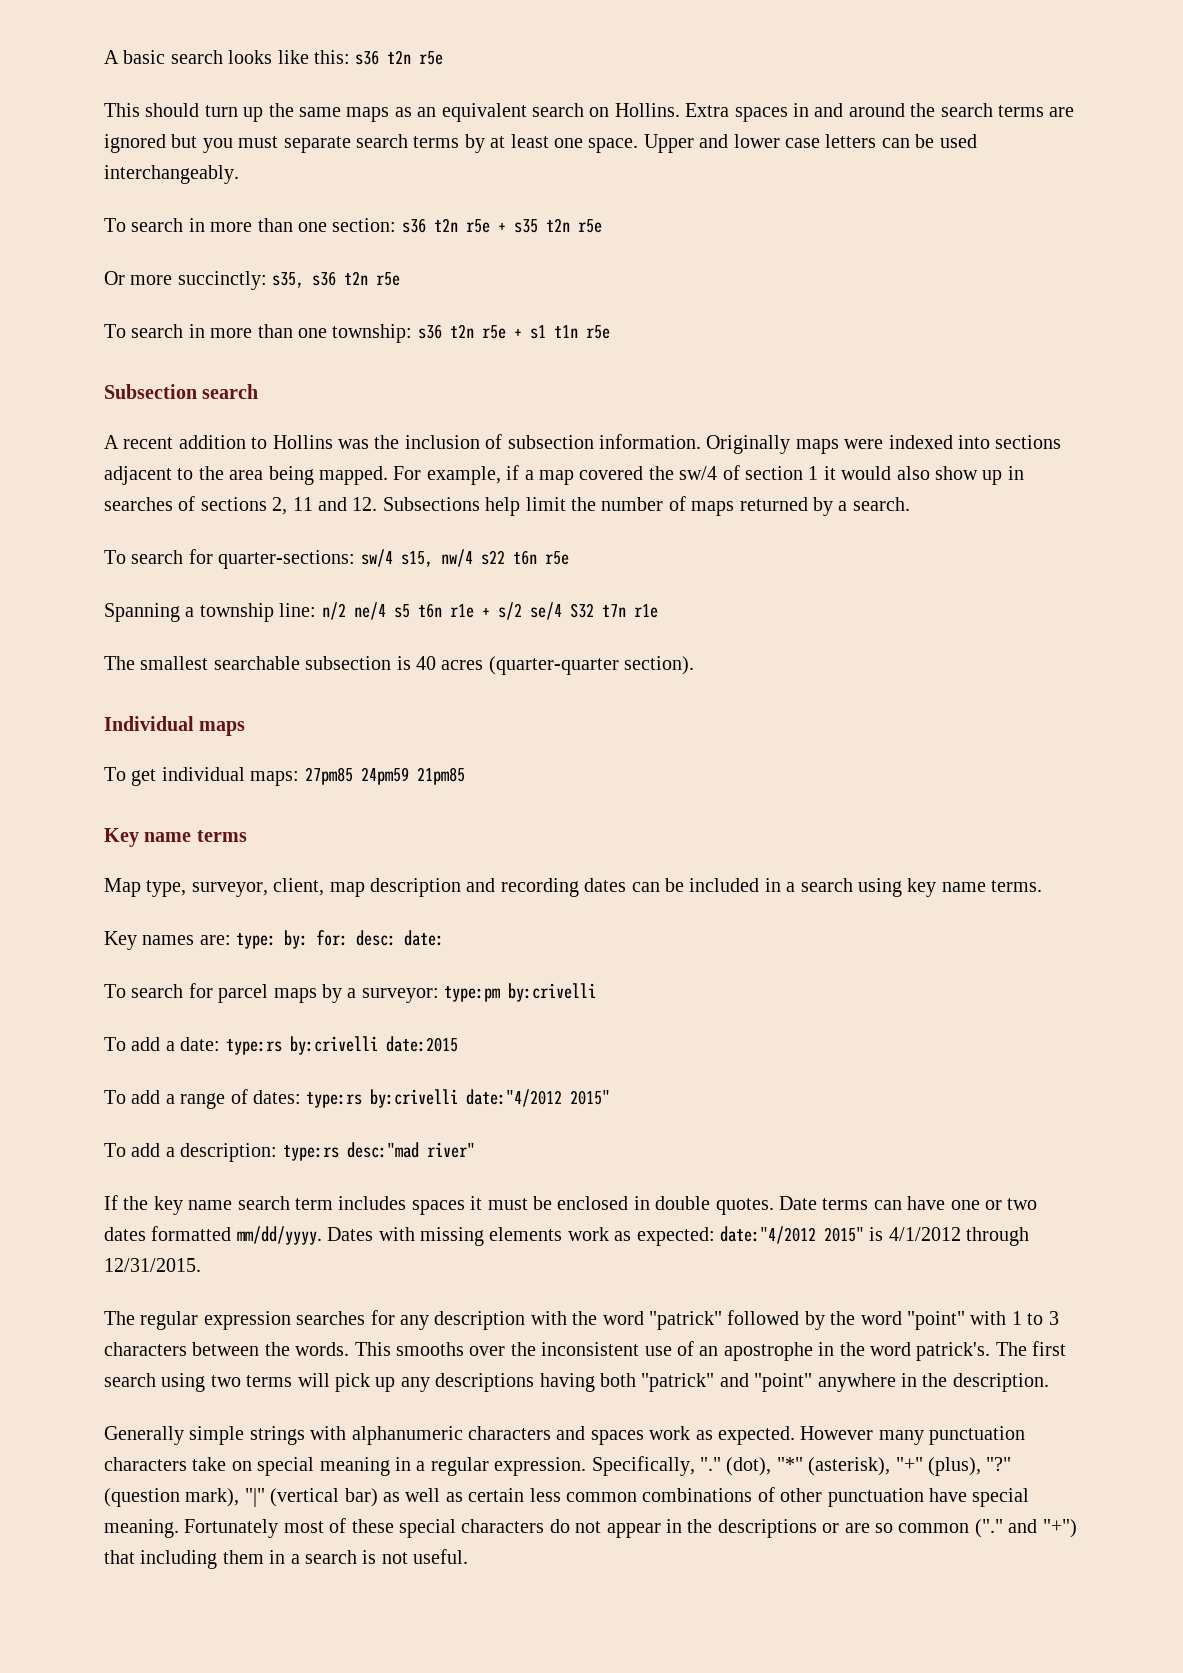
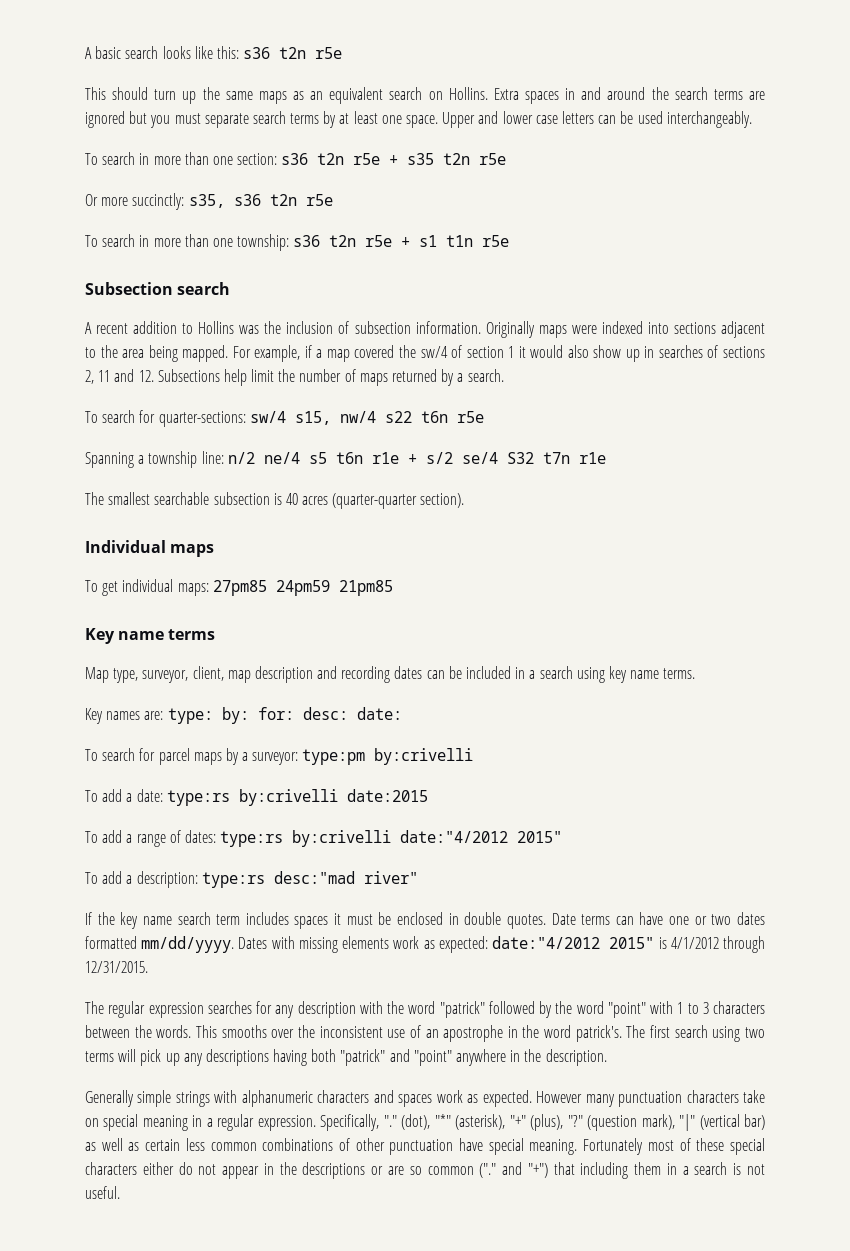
(545, 1526) none -> [142,1162,174,1175] either

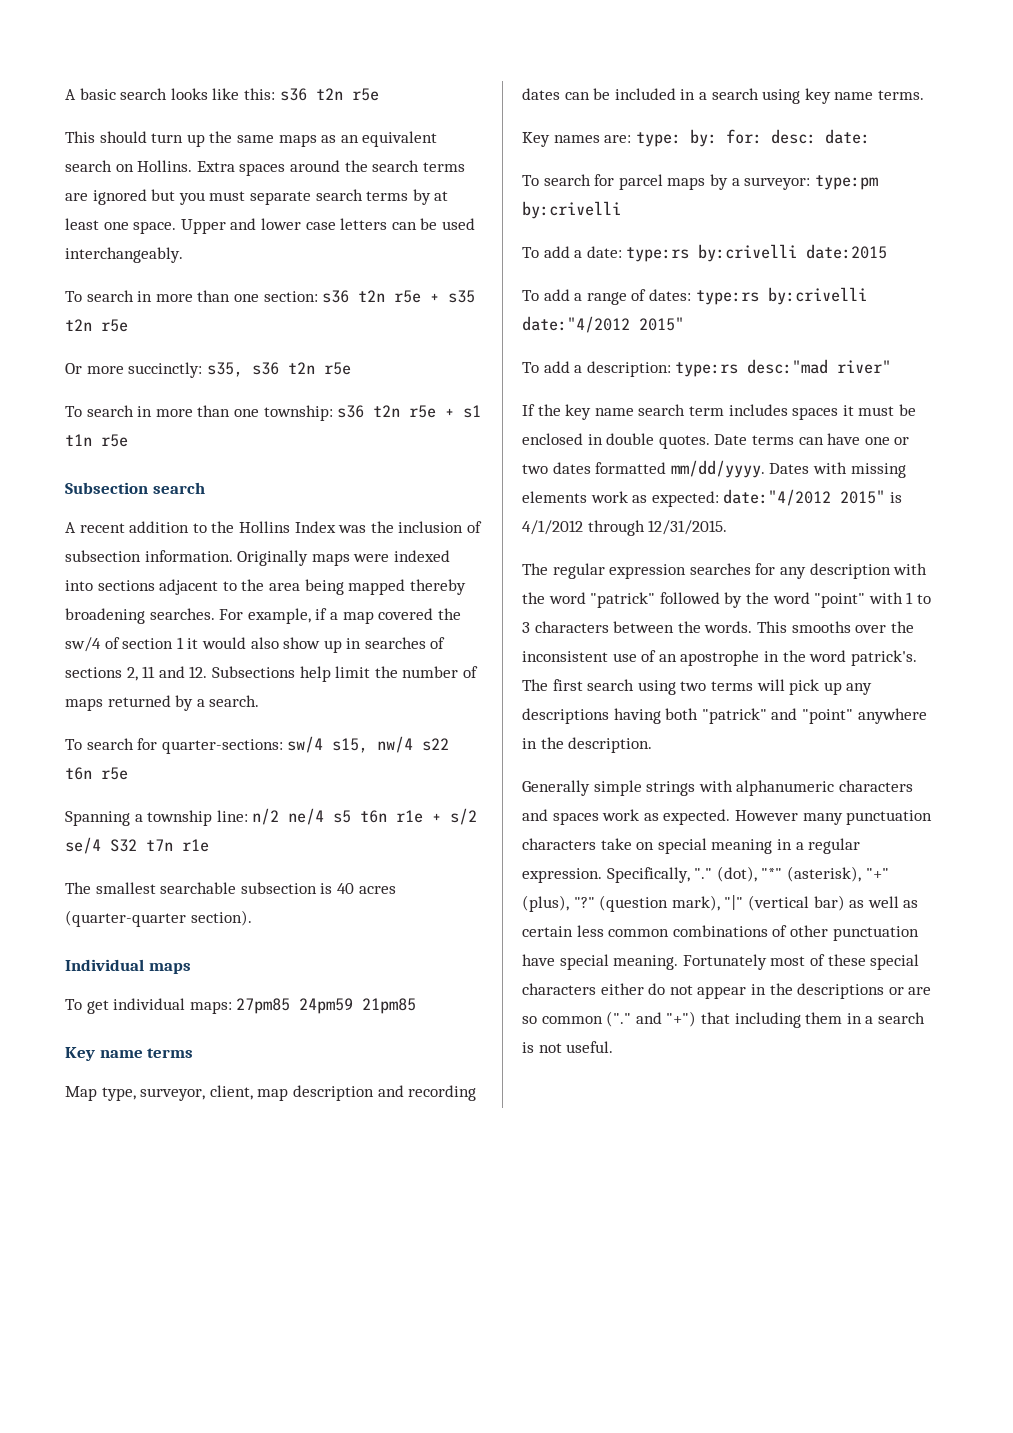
[565,87,602,100] in and -> (286, 169) none
[198,321,235,334] Hollins -> [211,521,336,533] the Hollins Index
[182,345,229,362] mapped. -> [348,579,466,595] [65,608,215,624] mapped thereby broadening searches.

